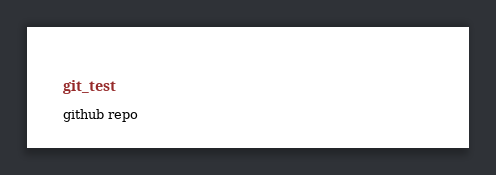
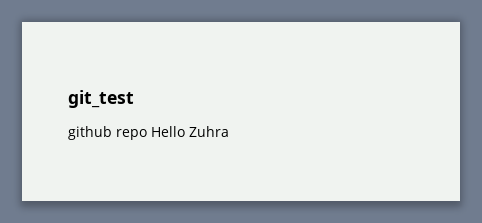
(138, 117) none -> [151,126,229,137] Hello Zuhra

